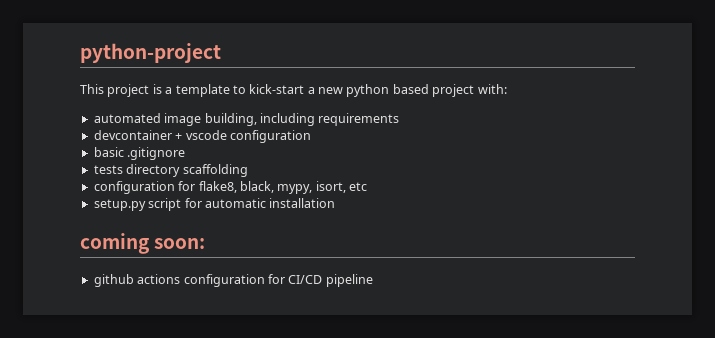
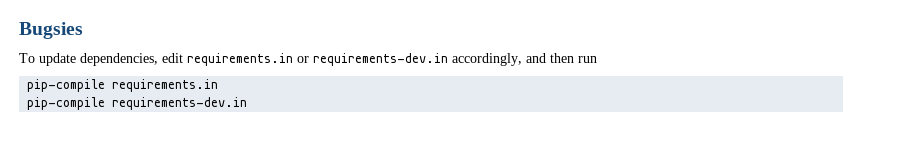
[80,43,221,63] [80,84,507,97] [93,113,400,126] [93,130,311,143] [93,147,186,160] [93,164,248,177] [93,181,367,194] [93,198,336,211] [80,233,206,254] [93,274,373,287] python-project // This project is a template to kick-start a new python based project with: // automated image building, including requirements // devcontainer + vscode configuration // basic .gitignore // tests directory scaffolding // configuration for flake8, black, mypy, isort, etc // setup.py script for automatic installation // coming soon: // github actions configuration for CI/CD pipeline -> [19,22,83,39] [19,53,597,66] [27,79,219,92] [27,97,248,110] Bugsies // To update dependencies, edit requirements.in or requirements-dev.in accordingly, and then run // pip-compile requirements.in // pip-compile requirements-dev.in

